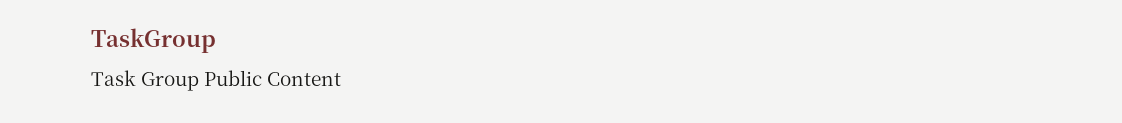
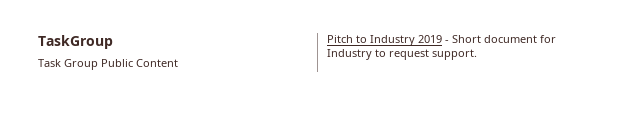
(342, 79) none -> [327,35,556,46] [327,49,477,60] // Pitch to Industry 2019 - Short document for Industry to request support.

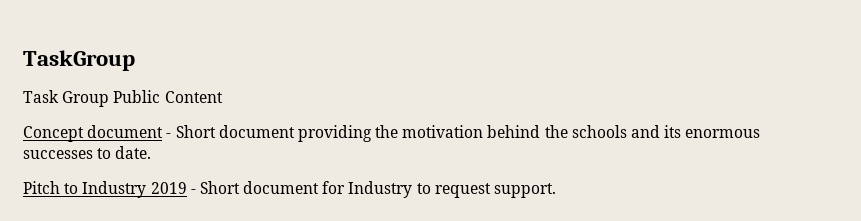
(178, 63) none -> [23,125,761,142] [23,146,152,159] // Concept document - Short document providing the motivation behind the schools and its enormous successes to date.

